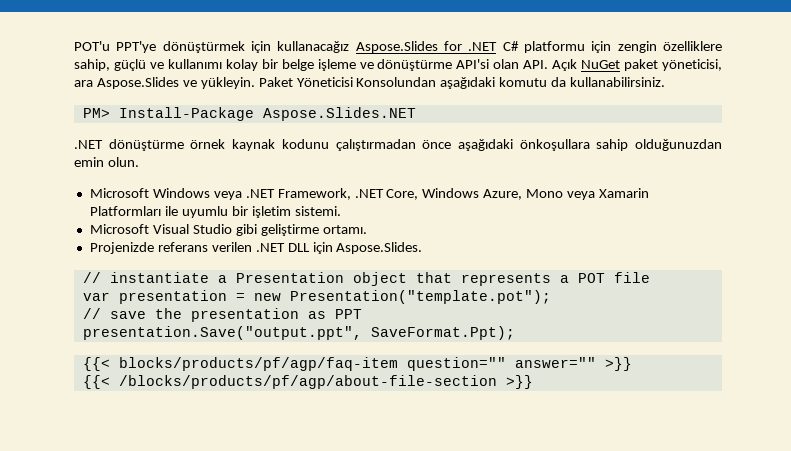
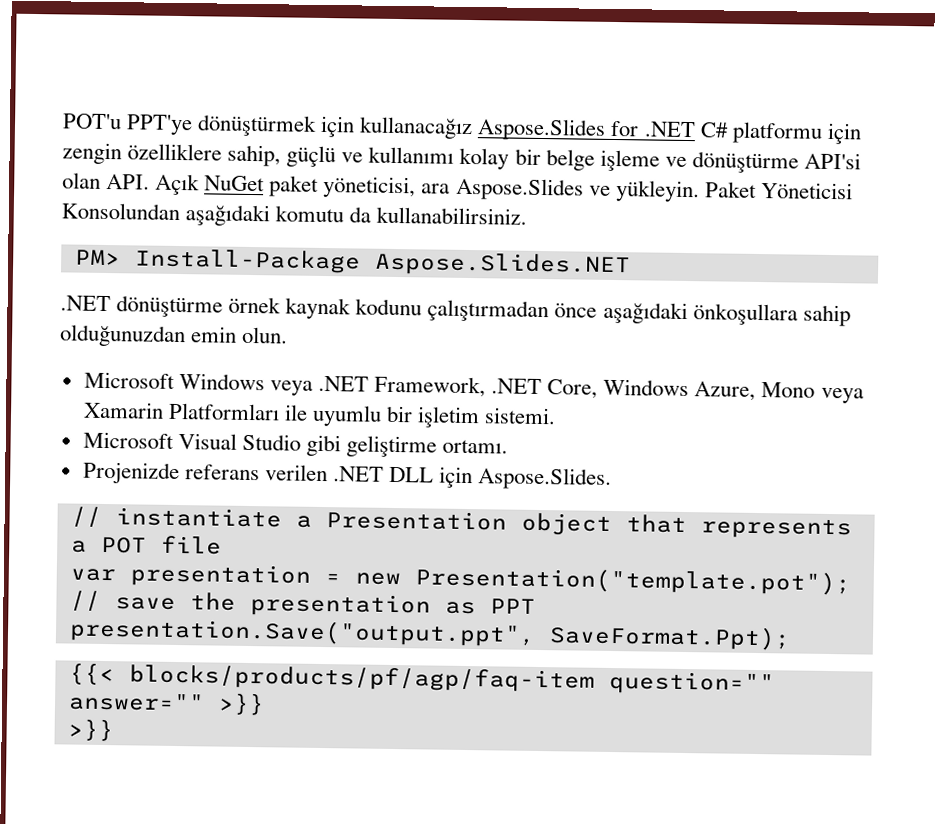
[82,375,497,389] {{< /blocks/products/pf/agp/about-file-section -> (265, 704) none

